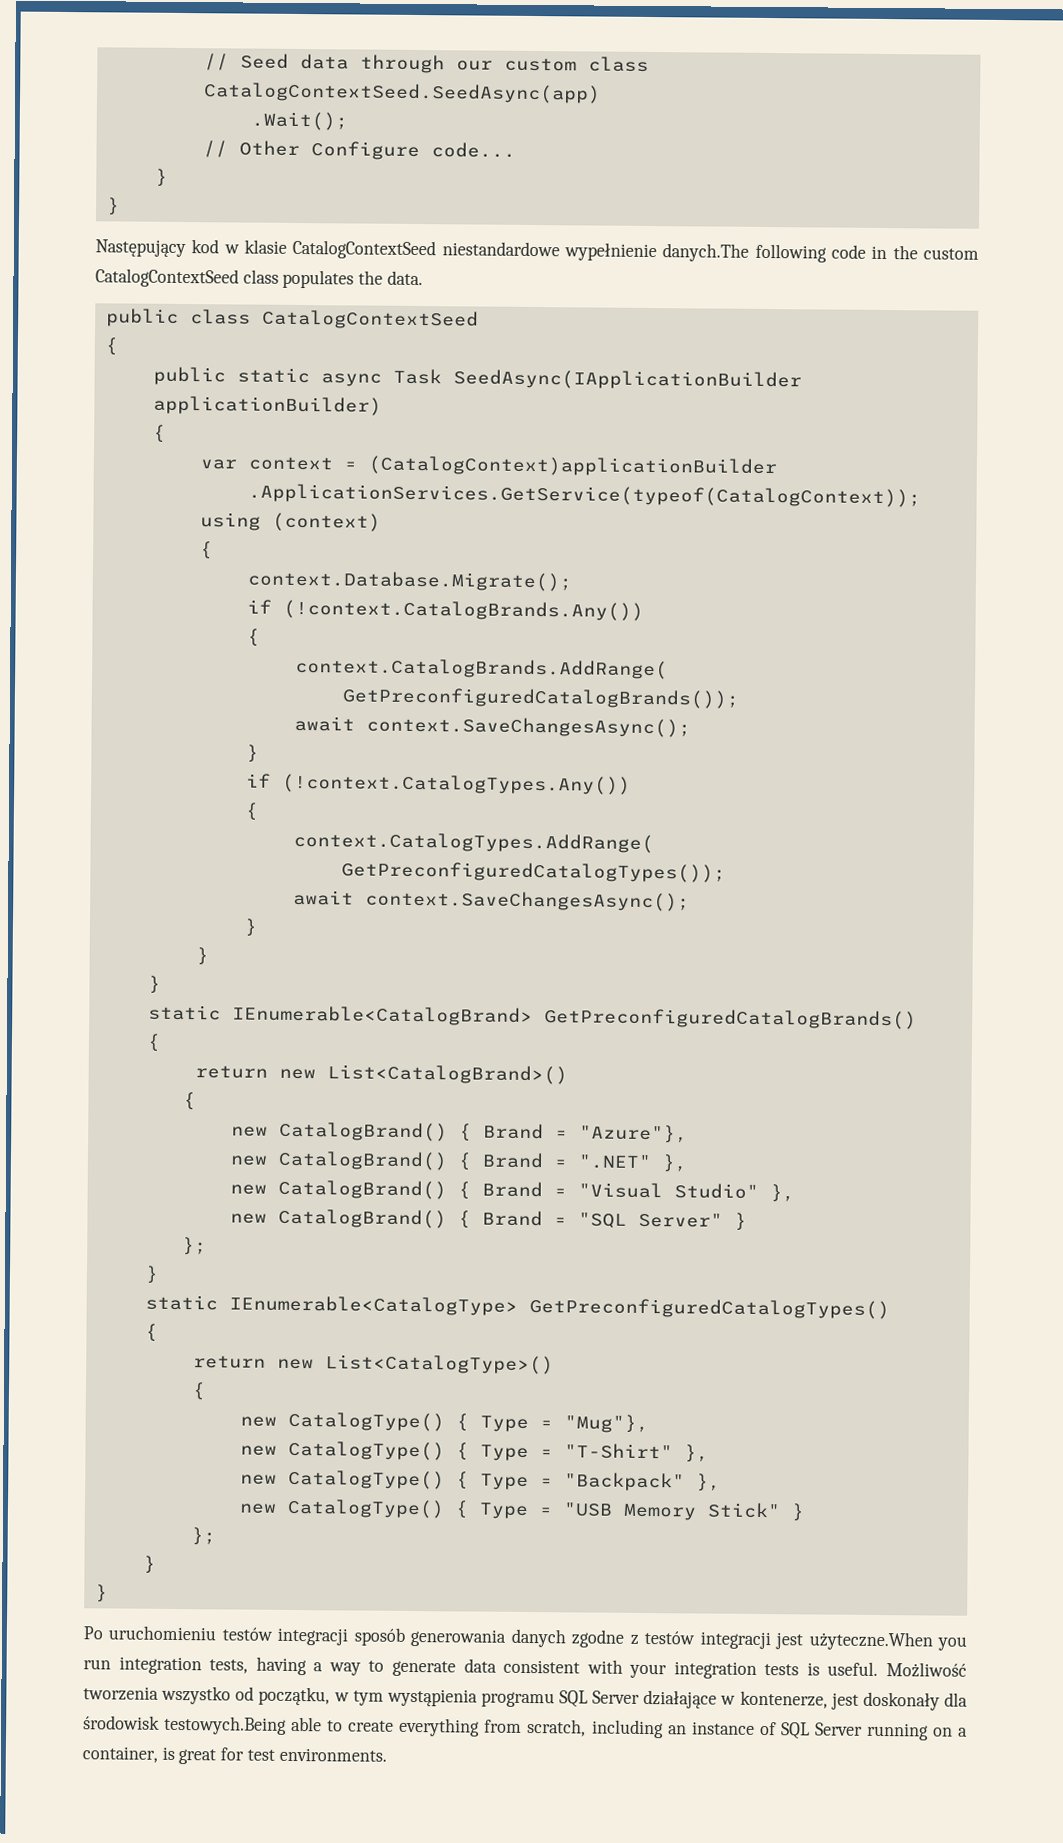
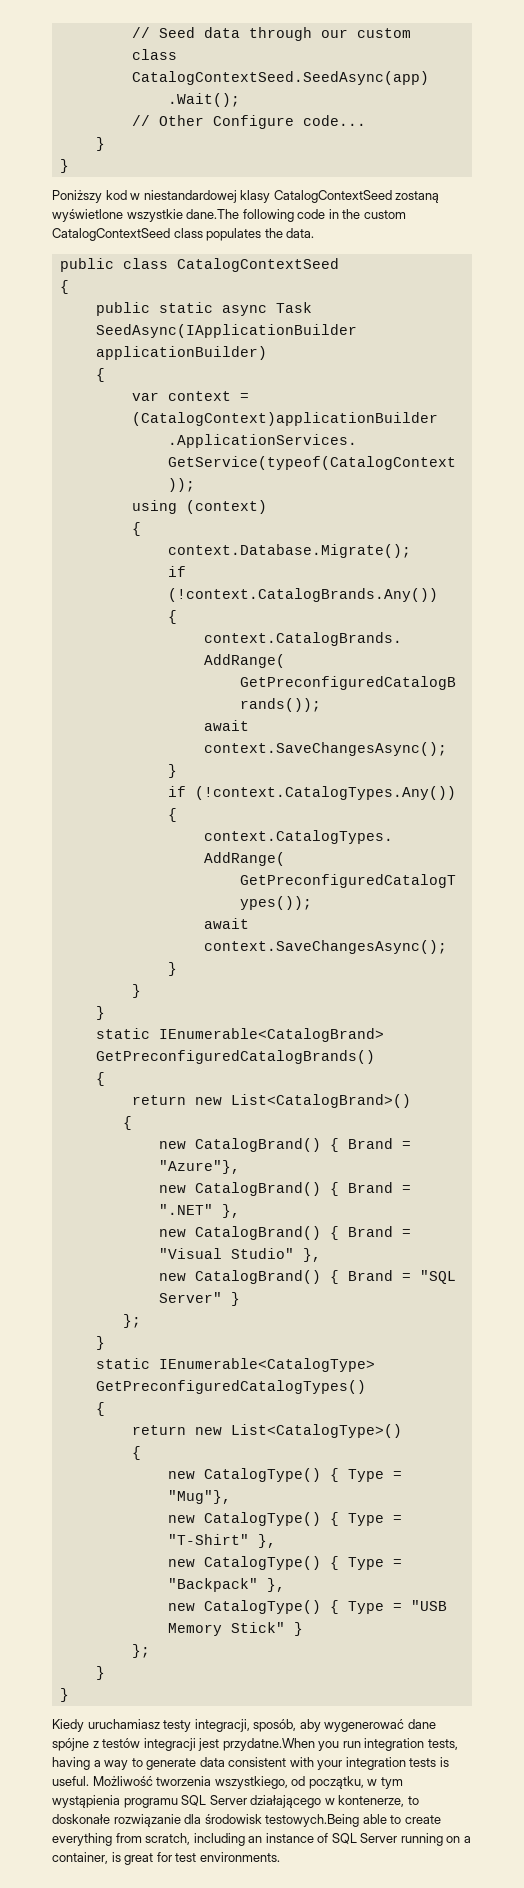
[95,239,186,258] Następujący -> [52,190,102,203] Poniższy
[244,239,750,262] klasie CatalogContextSeed niestandardowe wypełnienie danych.The -> [143,190,440,203] [52,209,240,222] niestandardowej klasy CatalogContextSeed zostaną wyświetlone wszystkie dane.The
[83,1625,625,1648] Po uruchomieniu testów integracji sposób generowania danych zgodne -> [52,1719,436,1732] [52,1738,89,1751] Kiedy uruchamiasz testy integracji, sposób, aby wygenerować dane spójne
[808,1631,933,1651] użyteczne.When -> [222,1738,315,1751] przydatne.When
[161,1685,232,1705] wszystko -> [214,1776,288,1789] wszystkiego,
[643,1689,718,1709] działające -> [250,1795,322,1808] działającego
[830,1691,940,1711] jest doskonały -> [407,1796,419,1805] [52,1814,181,1827] to doskonałe rozwiązanie

